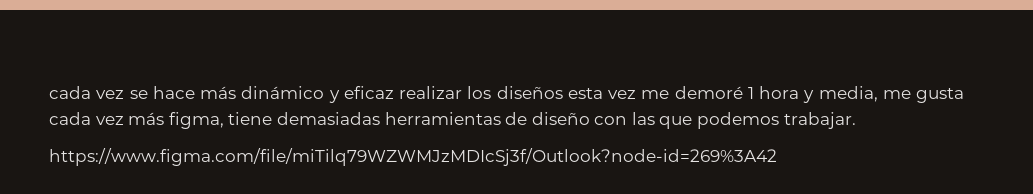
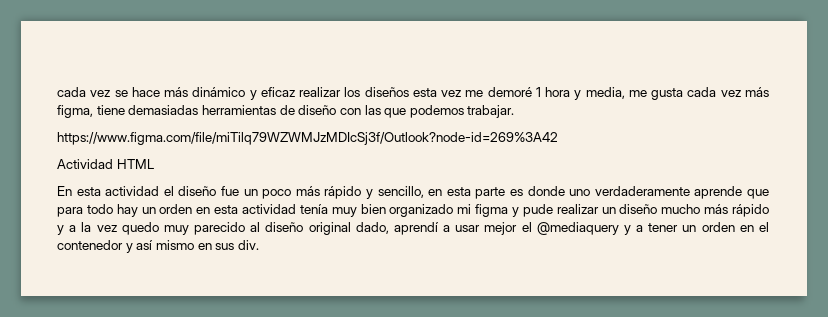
(777, 157) none -> [57,159,154,169] [57,186,770,199] [57,204,769,217] [57,222,769,235] [57,240,259,253] // Actividad HTML // En esta actividad el diseño fue un poco más rápido y sencillo, en esta parte es donde uno verdaderamente aprende que para todo hay un orden en esta actividad tenía muy bien organizado mi figma y pude realizar un diseño mucho más rápido y a la vez quedo muy parecido al diseño original dado, aprendí a usar mejor el @mediaquery y a tener un orden en el contenedor y así mismo en sus div.

